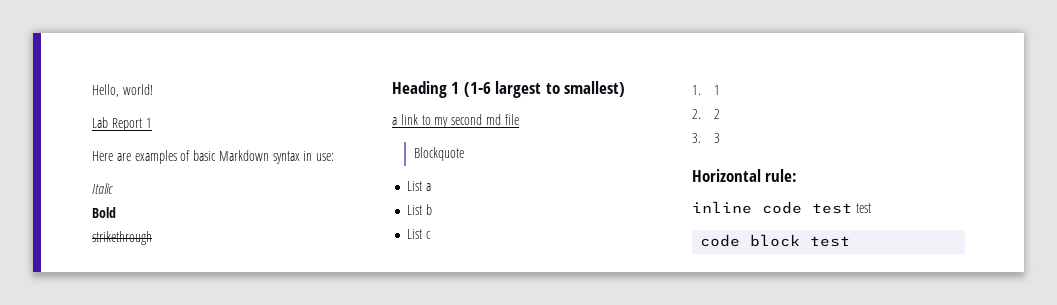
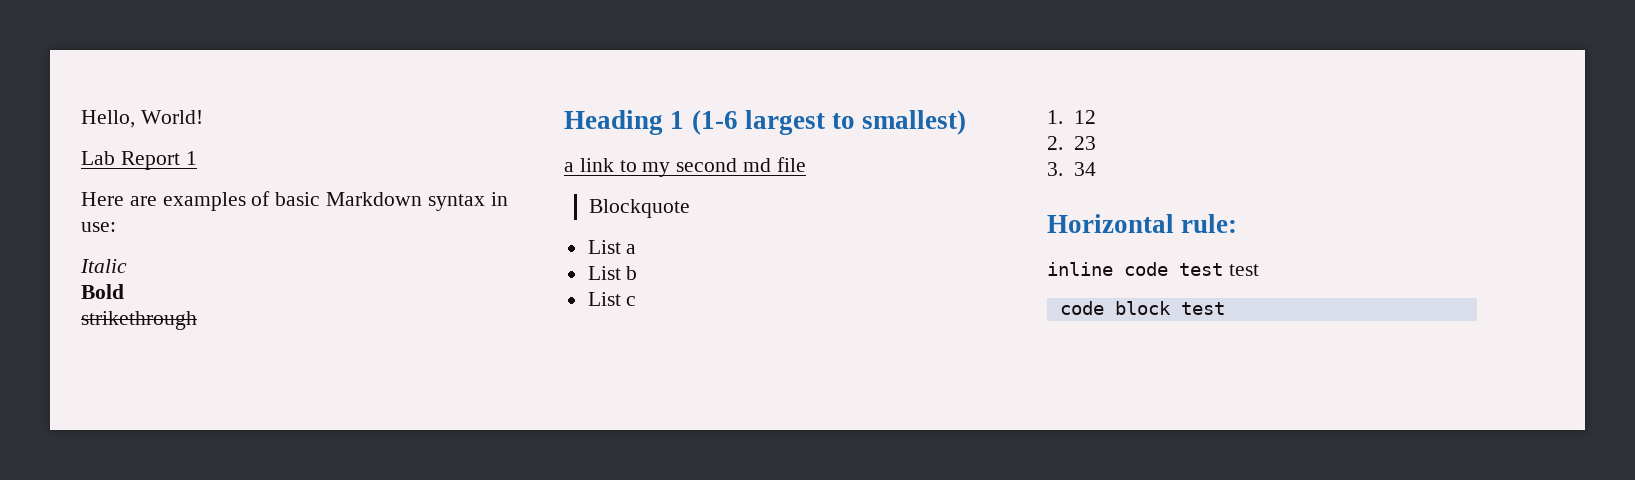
[122,84,153,95] world! -> [140,110,203,124] World!
[714,85,721,95] 1 -> [1073,110,1096,124] 12
[714,109,721,119] 2 -> [1073,136,1096,150] 23
[714,133,721,143] 3 -> [1073,162,1096,176] 34

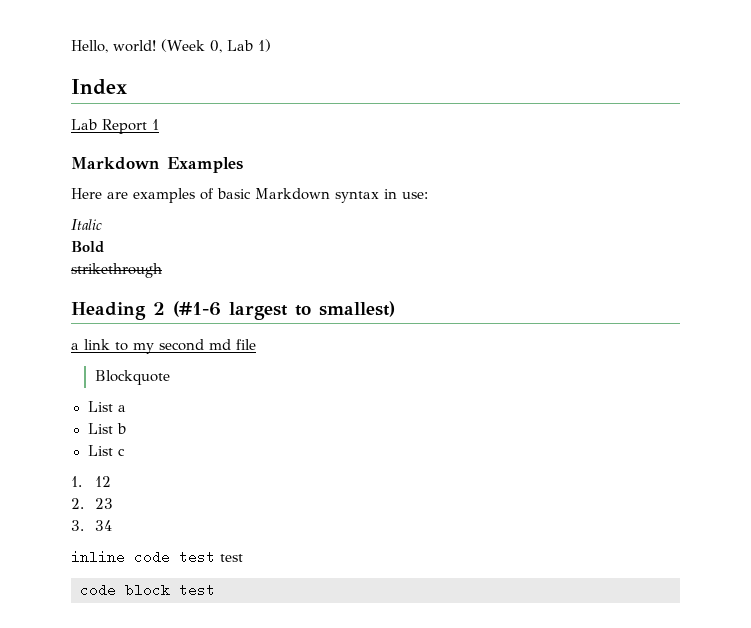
[140,110,203,124] World! -> [113,39,271,53] [71,79,127,95] world! (Week 0, Lab 1) // Index
(197, 158) none -> [71,157,243,173] // Markdown Examples
[670,110,738,135] 1 (1-6 -> [153,301,221,317] 2 (#1-6
[1047,214,1238,233] // Horizontal rule: -> (112, 525) none

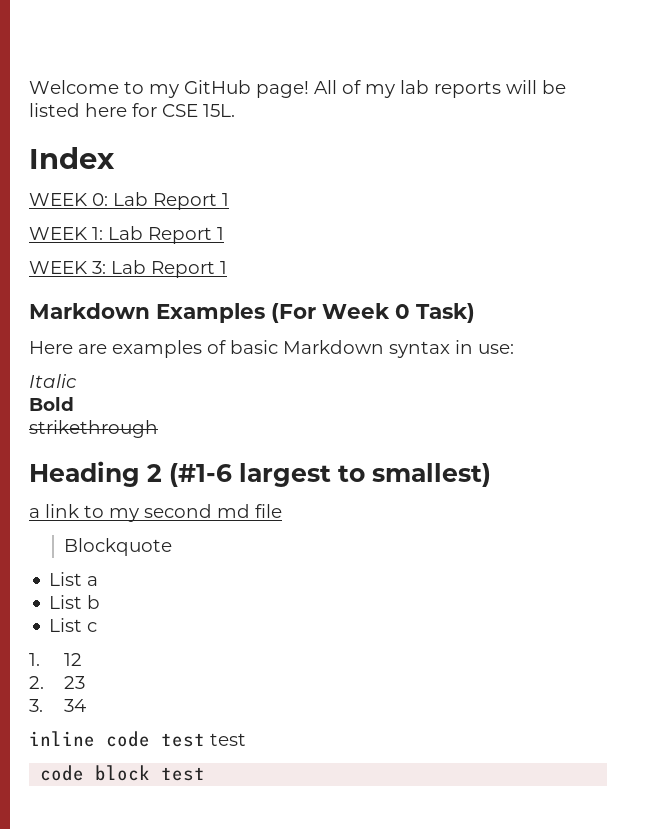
[71,39,271,53] [71,79,127,95] Hello, world! (Week 0, Lab 1) // Index // -> [29,80,566,98] [29,103,235,117] [29,147,115,169] [29,192,229,210] [29,226,224,244] [29,261,106,274] Welcome to my GitHub page! All of my lab reports will be listed here for CSE 15L. // Index // WEEK 0: Lab Report 1 // WEEK 1: Lab Report 1 // WEEK 3:
(243, 165) none -> [271,303,475,323] (For Week 0 Task)

